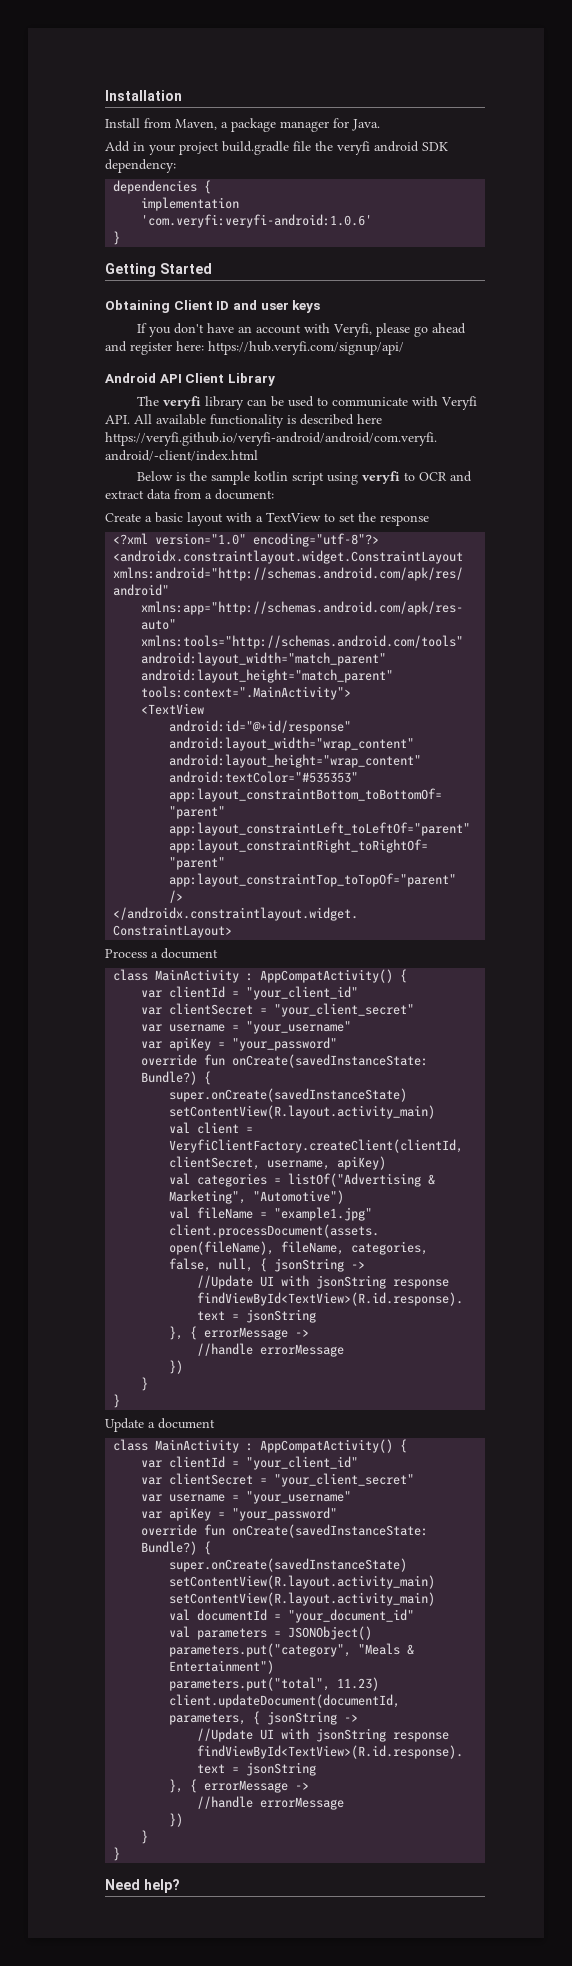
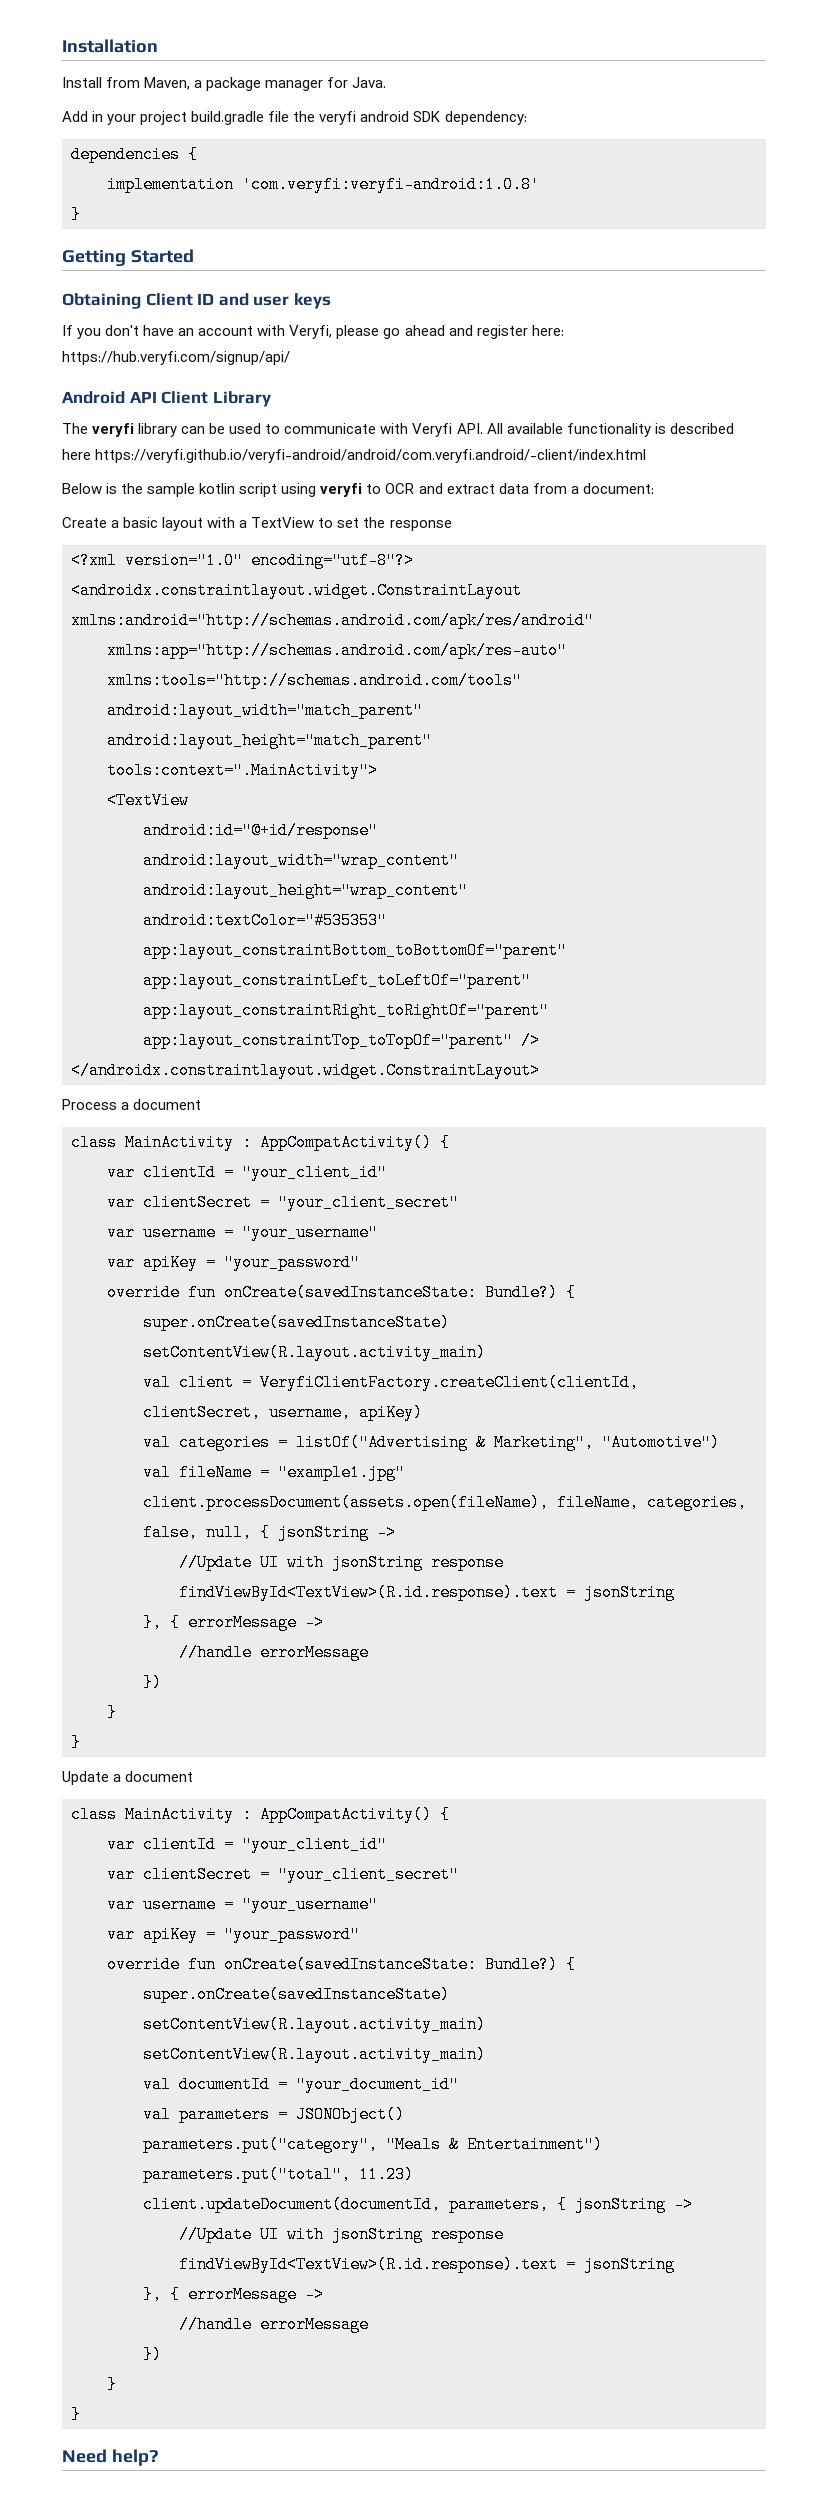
[141,214,373,228] 'com.veryfi:veryfi-android:1.0.6' -> [242,176,540,193] 'com.veryfi:veryfi-android:1.0.8'

